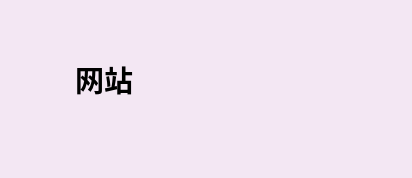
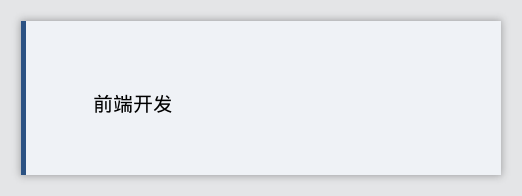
[75,66,133,95] 网站 -> [93,94,173,113] 前端开发

